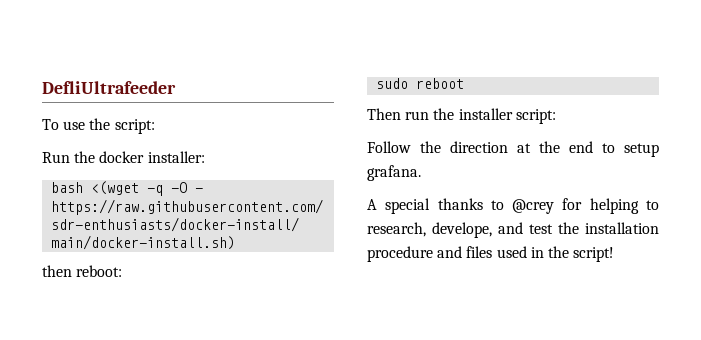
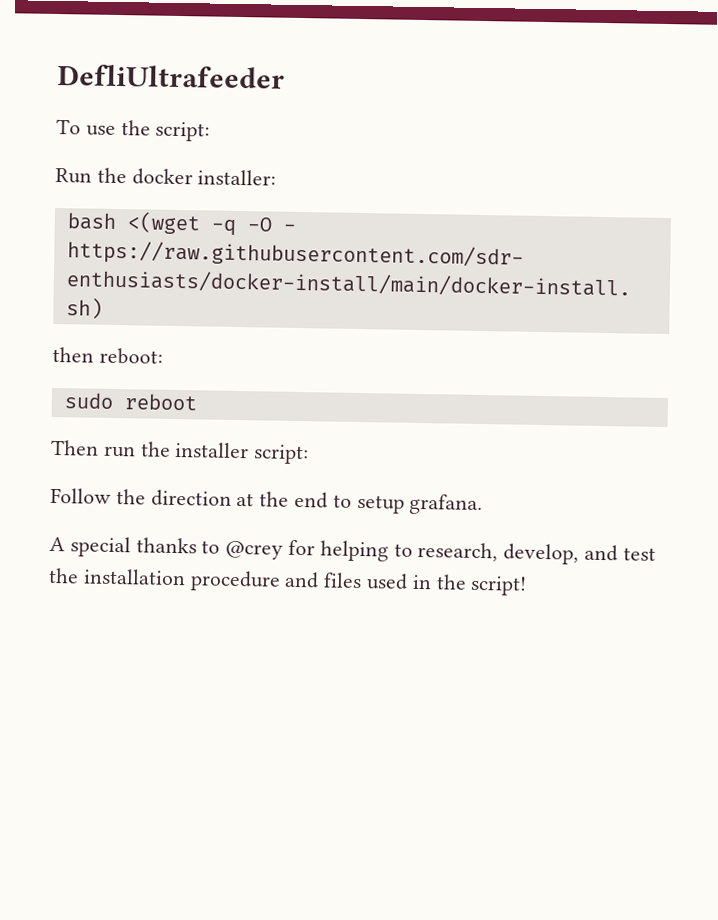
[432,222,492,238] develope, -> [503,543,580,565] develop,

